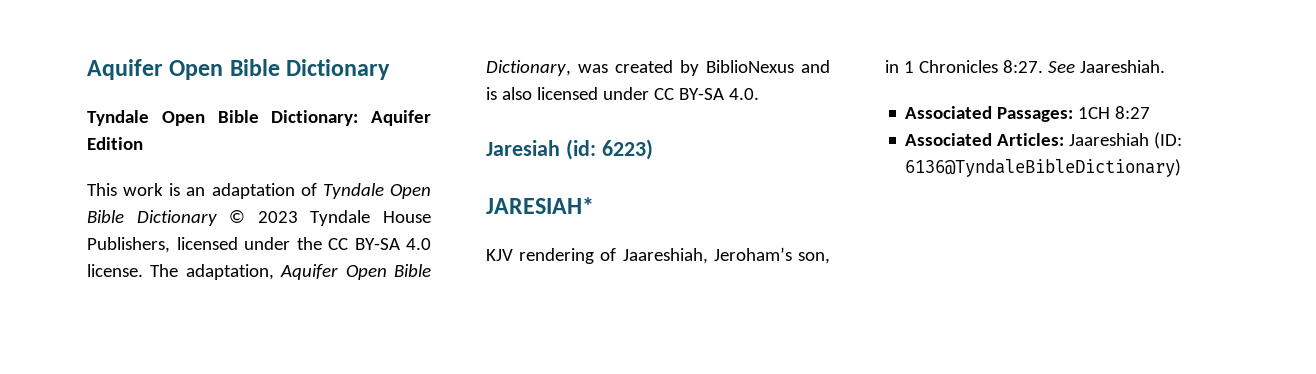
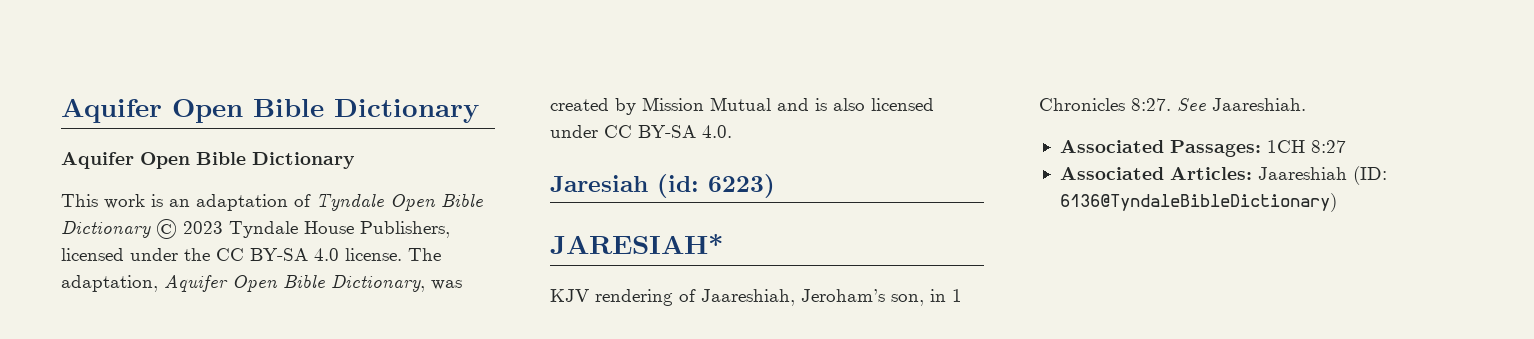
[87,59,391,80] [87,110,431,126] [87,137,143,150] Aquifer Open Bible Dictionary // Tyndale Open Bible Dictionary: Aquifer Edition -> [61,98,479,123] [61,152,355,169] Aquifer Open Bible Dictionary // Aquifer Open Bible Dictionary
[706,60,794,73] BiblioNexus -> [642,97,771,111] Mission Mutual

